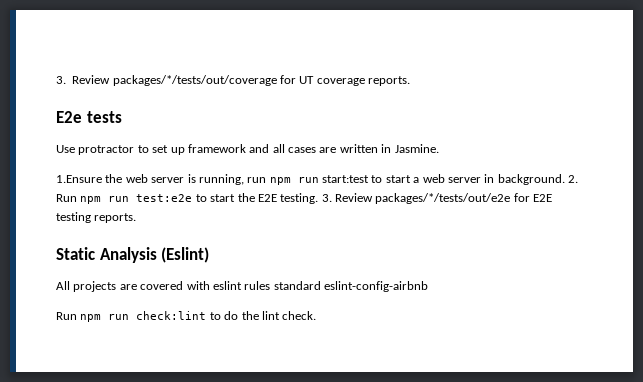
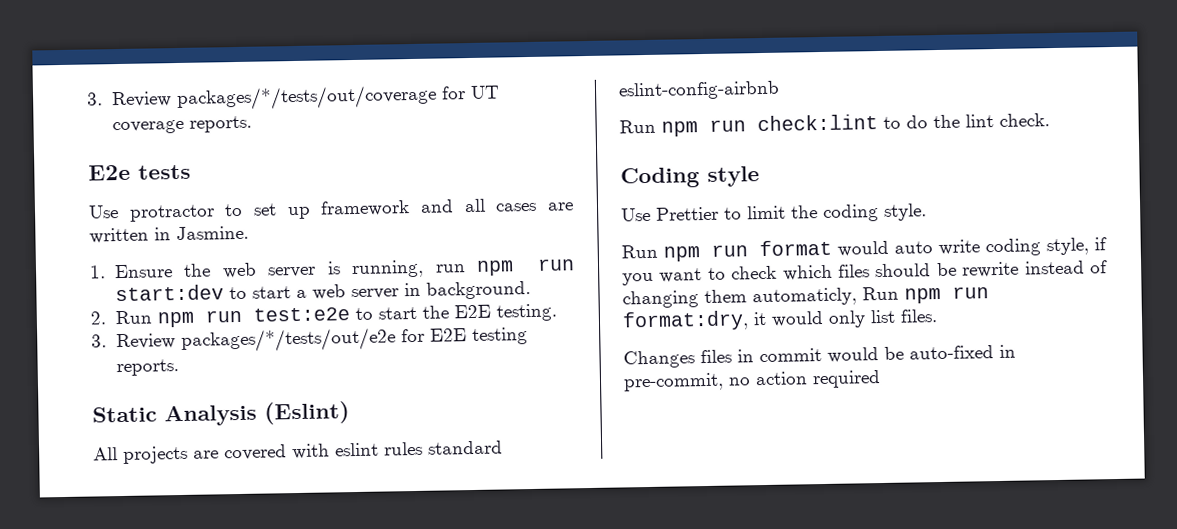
[56,175,102,183] 1.Ensure -> [89,264,173,279] 1. Ensure
[322,175,369,183] start:test -> [114,284,224,302] start:dev
(565, 179) none -> (531, 290) //
(319, 198) none -> (557, 312) //
(317, 315) none -> [620,166,760,189] [621,203,927,222] [621,237,1107,262] [622,260,1108,286] [622,286,989,309] [622,309,938,332] [623,344,1016,369] [623,370,881,392] // Coding style // Use Prettier to limit the coding style. // Run npm run format would auto write coding style, if you want to check which files should be rewrite instead of changing them automaticly, Run npm run format:dry, it would only list files. // Changes files in commit would be auto-fixed in pre-commit, no action required

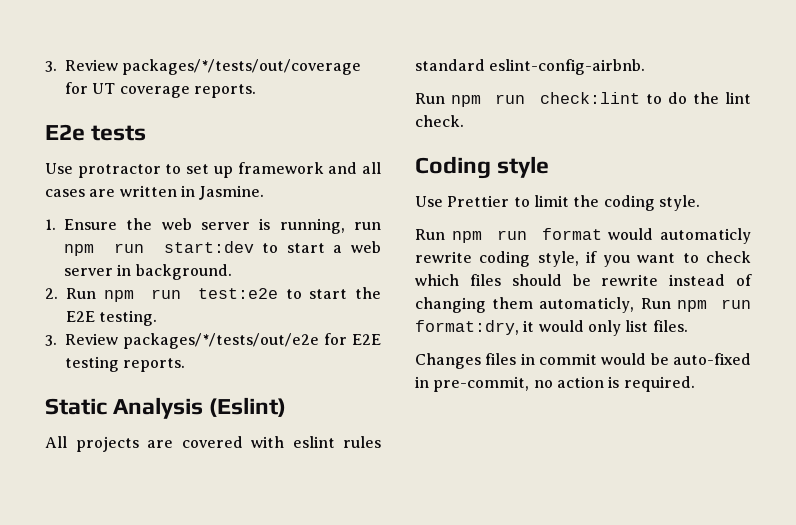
[618,80,780,101] eslint-config-airbnb -> [489,59,646,75] eslint-config-airbnb.
[894,239,980,256] auto write -> [660,228,751,244] [415,251,472,263] automaticly rewrite
[812,370,881,389] required -> [608,376,695,392] is required.

